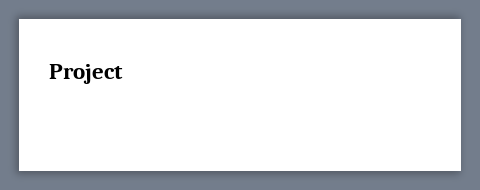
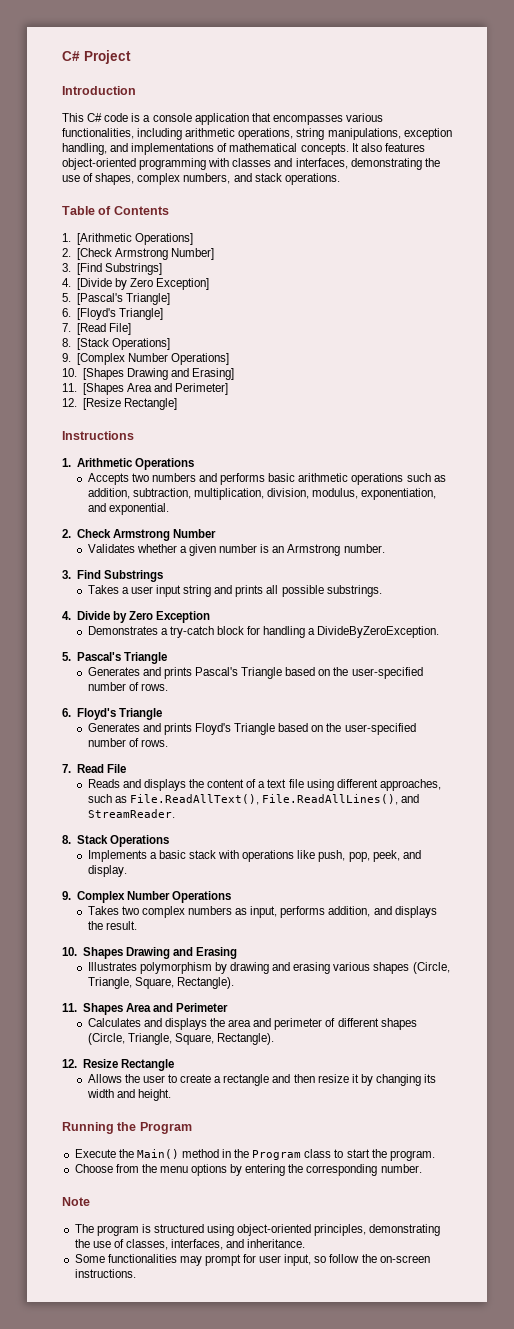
(49, 74) none -> [62,51,80,61] C#
(123, 74) none -> [62,86,136,95] [62,113,383,125] [62,128,452,140] [62,143,425,155] [62,158,440,170] [62,173,340,185] [62,206,169,215] [62,233,193,245] [62,248,214,260] [62,263,162,275] [62,278,210,290] [62,293,170,305] [62,308,163,320] [62,323,131,335] [62,338,170,350] [62,353,229,365] [62,368,235,380] [62,383,229,395] [62,398,177,410] [62,431,134,440] [62,458,194,470] [87,473,446,485] [87,488,437,500] [87,503,169,515] [62,529,216,541] [87,544,385,556] [62,570,163,582] [87,585,382,597] [62,611,211,623] [87,626,440,638] [62,652,167,664] [87,667,423,679] [87,682,168,691] [62,708,162,720] [87,723,416,735] [87,738,168,747] [62,764,126,773] [87,779,441,791] [87,794,420,805] [87,809,175,818] [62,835,169,847] [87,850,421,862] [87,865,127,877] [62,891,231,903] [87,906,437,918] [87,921,137,930] [62,947,238,959] [87,962,450,974] [87,977,234,989] [62,1003,229,1015] [87,1018,417,1030] [87,1033,274,1045] [62,1059,174,1071] [87,1074,437,1086] [86,1089,171,1101] [62,1122,192,1134] [74,1149,435,1161] [74,1164,422,1176] [62,1197,90,1206] [74,1224,441,1236] [74,1239,306,1250] [74,1254,430,1266] [74,1269,136,1278] // Introduction // This C# code is a console application that encompasses various functionalities, including arithmetic operations, string manipulations, exception handling, and implementations of mathematical concepts. It also features object-oriented programming with classes and interfaces, demonstrating the use of shapes, complex numbers, and stack operations. // Table of Contents // 1. [Arithmetic Operations] // 2. [Check Armstrong Number] // 3. [Find Substrings] // 4. [Divide by Zero Exception] // 5. [Pascal's Triangle] // 6. [Floyd's Triangle] // 7. [Read File] // 8. [Stack Operations] // 9. [Complex Number Operations] // 10. [Shapes Drawing and Erasing] // 11. [Shapes Area and Perimeter] // 12. [Resize Rectangle] // Instructions // 1. Arithmetic Operations // Accepts two numbers and performs basic arithmetic operations such as addition, subtraction, multiplication, division, modulus, exponentiation, and exponential. // 2. Check Armstrong Number // Validates whether a given number is an Armstrong number. // 3. Find Substrings // Takes a user input string and prints all possible substrings. // 4. Divide by Zero Exception // Demonstrates a try-catch block for handling a DivideByZeroException. // 5. Pascal's Triangle // Generates and prints Pascal's Triangle based on the user-specified number of rows. // 6. Floyd's Triangle // Generates and prints Floyd's Triangle based on the user-specified number of rows. // 7. Read File // Reads and displays the content of a text file using different approaches, such as File.ReadAllText(), File.ReadAllLines(), and StreamReader. // 8. Stack Operations // Implements a basic stack with operations like push, pop, peek, and display. // 9. Complex Number Operations // Takes two complex numbers as input, performs addition, and displays the result. // 10. Shapes Drawing and Erasing // Illustrates polymorphism by drawing and erasing various shapes (Circle, Triangle, Square, Rectangle). // 11. Shapes Area and Perimeter // Calculates and displays the area and perimeter of different shapes (Circle, Triangle, Square, Rectangle). // 12. Resize Rectangle // Allows the user to create a rectangle and then resize it by changing its width and height. // Running the Program // Execute the Main() method in the Program class to start the program. // Choose from the menu options by entering the corresponding number. // Note // The program is structured using object-oriented principles, demonstrating the use of classes, interfaces, and inheritance. // Some functionalities may prompt for user input, so follow the on-screen instructions.

